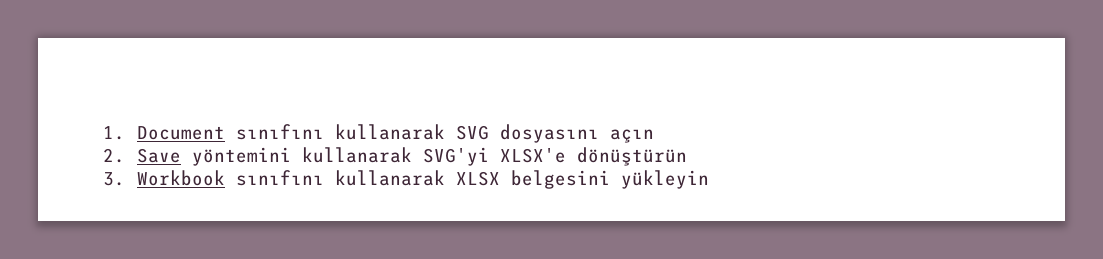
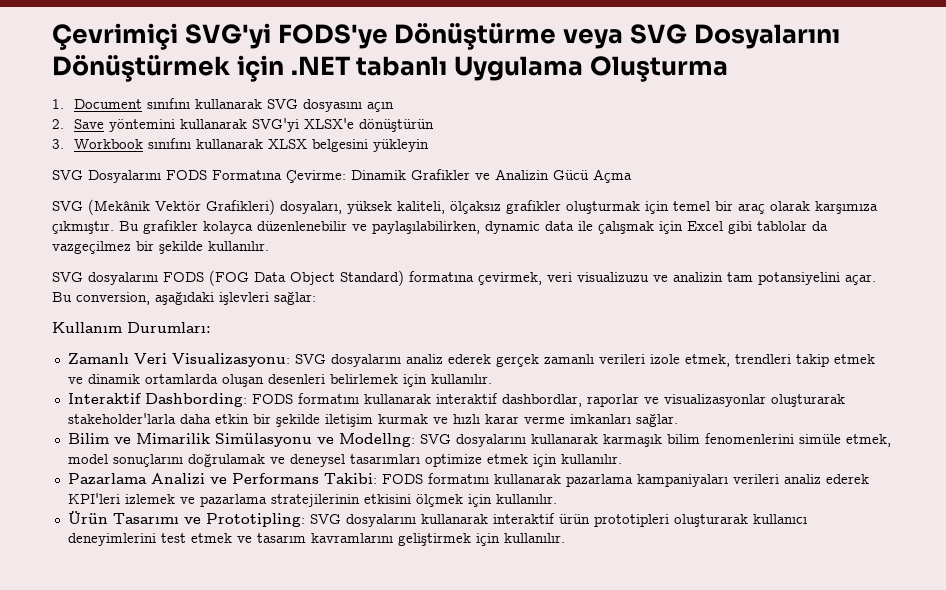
(103, 133) none -> [52,23,840,50] [52,55,728,82] Çevrimiçi SVG'yi FODS'ye Dönüştürme veya SVG Dosyalarını Dönüştürmek için .NET tabanlı Uygulama Oluşturma //
(710, 179) none -> [52,169,632,183] [52,199,878,215] [52,220,828,234] [52,241,269,254] [52,270,876,286] [52,292,316,305] [52,322,211,333] [67,353,875,367] [67,374,492,387] [67,393,845,407] [67,413,678,427] [67,433,891,447] [67,454,622,467] [67,473,869,487] [67,493,557,507] [67,511,807,527] [67,533,565,546] // SVG Dosyalarını FODS Formatına Çevirme: Dinamik Grafikler ve Analizin Gücü Açma // SVG (Mekânik Vektör Grafikleri) dosyaları, yüksek kaliteli, ölçaksız grafikler oluşturmak için temel bir araç olarak karşımıza çıkmıştır. Bu grafikler kolayca düzenlenebilir ve paylaşılabilirken, dynamic data ile çalışmak için Excel gibi tablolar da vazgeçilmez bir şekilde kullanılır. // SVG dosyalarını FODS (FOG Data Object Standard) formatına çevirmek, veri visualizuzu ve analizin tam potansiyelini açar. Bu conversion, aşağıdaki işlevleri sağlar: // Kullanım Durumları: // Zamanlı Veri Visualizasyonu: SVG dosyalarını analiz ederek gerçek zamanlı verileri izole etmek, trendleri takip etmek ve dinamik ortamlarda oluşan desenleri belirlemek için kullanılır. // Interaktif Dashbording: FODS formatını kullanarak interaktif dashbordlar, raporlar ve visualizasyonlar oluşturarak stakeholder'larla daha etkin bir şekilde iletişim kurmak ve hızlı karar verme imkanları sağlar. // Bilim ve Mimarilik Simülasyonu ve Modellng: SVG dosyalarını kullanarak karmaşık bilim fenomenlerini simüle etmek, model sonuçlarını doğrulamak ve deneysel tasarımları optimize etmek için kullanılır. // Pazarlama Analizi ve Performans Takibi: FODS formatını kullanarak pazarlama kampaniyaları verileri analiz ederek KPI'leri izlemek ve pazarlama stratejilerinin etkisini ölçmek için kullanılır. // Ürün Tasarımı ve Prototipling: SVG dosyalarını kullanarak interaktif ürün prototipleri oluşturarak kullanıcı deneyimlerini test etmek ve tasarım kavramlarını geliştirmek için kullanılır.

